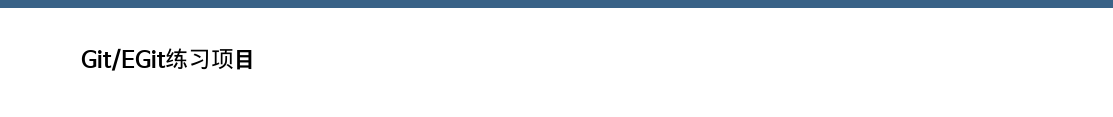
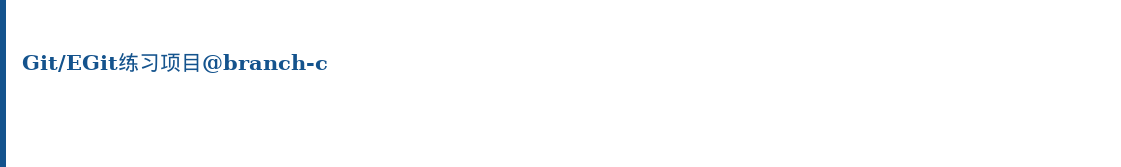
(255, 60) none -> [202,54,328,73] @branch-c

